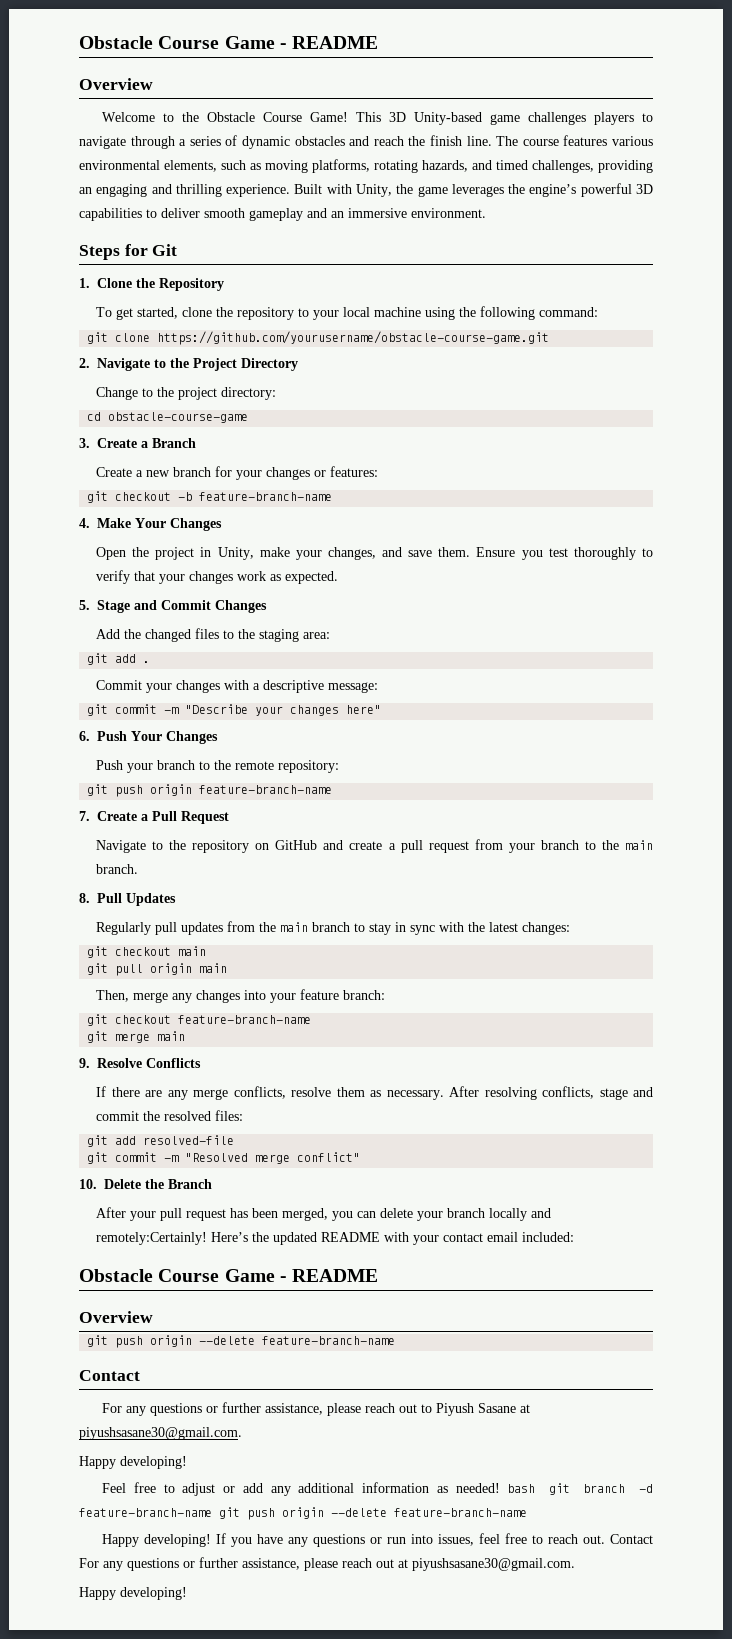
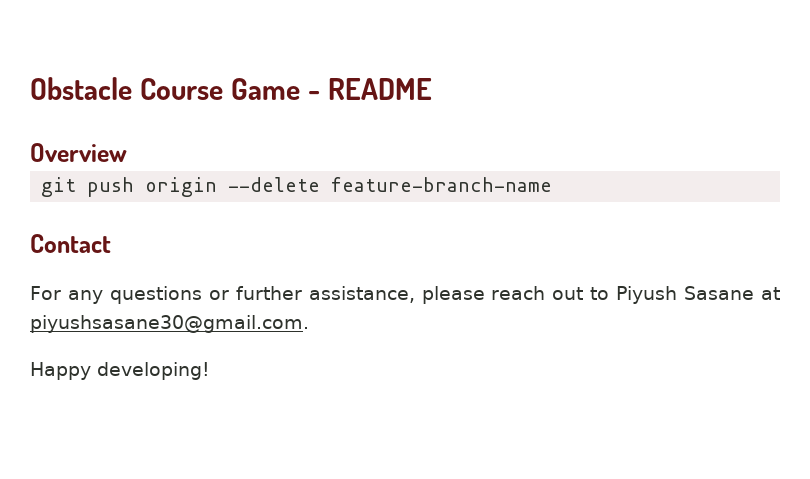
[79,36,379,49] [79,78,153,90] [102,112,653,125] [79,135,654,149] [79,159,653,173] [79,183,653,197] [79,208,486,221] [79,244,178,260] [79,278,224,291] [96,306,599,320] [87,331,550,345] [79,358,298,371] [96,387,277,400] [87,412,249,423] [79,438,196,448] [96,466,379,480] [87,491,333,503] [79,518,222,531] [96,547,653,560] [96,570,339,584] [79,600,267,613] [96,628,331,642] [87,653,151,665] [96,680,379,693] [87,704,382,716] [79,731,218,744] [96,760,340,773] [87,784,333,797] [79,811,229,824] [96,839,653,853] [96,864,139,874] [79,893,176,906] [96,921,571,935] [87,946,207,958] [87,963,228,976] [96,989,386,1003] [87,1014,312,1026] [87,1031,186,1043] [79,1058,201,1068] [96,1086,653,1100] [96,1110,244,1121] [87,1135,235,1147] [87,1152,361,1164] [79,1179,212,1189] [96,1207,552,1221] [96,1232,575,1245] [79,1269,379,1282] [79,1311,153,1323] Obstacle Course Game - README // Overview // Welcome to the Obstacle Course Game! This 3D Unity-based game challenges players to navigate through a series of dynamic obstacles and reach the finish line. The course features various environmental elements, such as moving platforms, rotating hazards, and timed challenges, providing an engaging and thrilling experience. Built with Unity, the game leverages the engine’s powerful 3D capabilities to deliver smooth gameplay and an immersive environment. // Steps for Git // 1. Clone the Repository // To get started, clone the repository to your local machine using the following command: // git clone https://github.com/yourusername/obstacle-course-game.git // 2. Navigate to the Project Directory // Change to the project directory: // cd obstacle-course-game // 3. Create a Branch // Create a new branch for your changes or features: // git checkout -b feature-branch-name // 4. Make Your Changes // Open the project in Unity, make your changes, and save them. Ensure you test thoroughly to verify that your changes work as expected. // 5. Stage and Commit Changes // Add the changed files to the staging area: // git add . // Commit your changes with a descriptive message: // git commit -m "Describe your changes here" // 6. Push Your Changes // Push your branch to the remote repository: // git push origin feature-branch-name // 7. Create a Pull Request // Navigate to the repository on GitHub and create a pull request from your branch to the main branch. // 8. Pull Updates // Regularly pull updates from the main branch to stay in sync with the latest changes: // git checkout main // git pull origin main // Then, merge any changes into your feature branch: // git checkout feature-branch-name // git merge main // 9. Resolve Conflicts // If there are any merge conflicts, resolve them as necessary. After resolving conflicts, stage and commit the resolved files: // git add resolved-file // git commit -m "Resolved merge conflict" // 10. Delete the Branch // After your pull request has been merged, you can delete your branch locally and remotely:Certainly! Here’s the updated README with your contact email included: // Obstacle Course Game - README // Overview -> [30,77,432,100] [30,143,127,162] Obstacle Course Game - README // Overview
[102,1482,653,1496] [79,1507,527,1520] [102,1533,654,1547] [79,1557,575,1571] [79,1587,187,1600] // Feel free to adjust or add any additional information as needed! bash git branch -d feature-branch-name git push origin --delete feature-branch-name // Happy developing! If you have any questions or run into issues, feel free to reach out. Contact For any questions or further assistance, please reach out at piyushsasane30@gmail.com. // Happy developing! -> (210, 371) none

